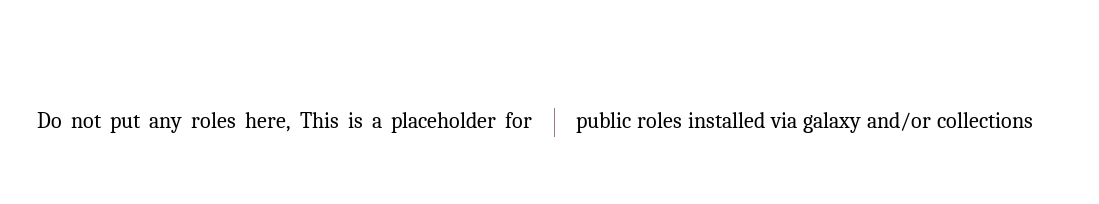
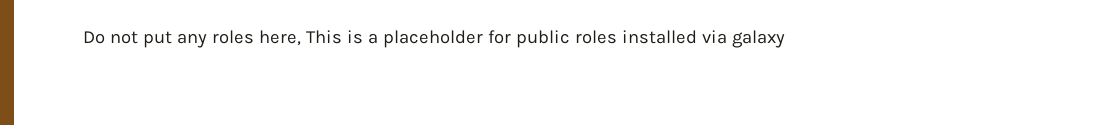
[866,112,1033,131] and/or collections -> (785, 39) none

